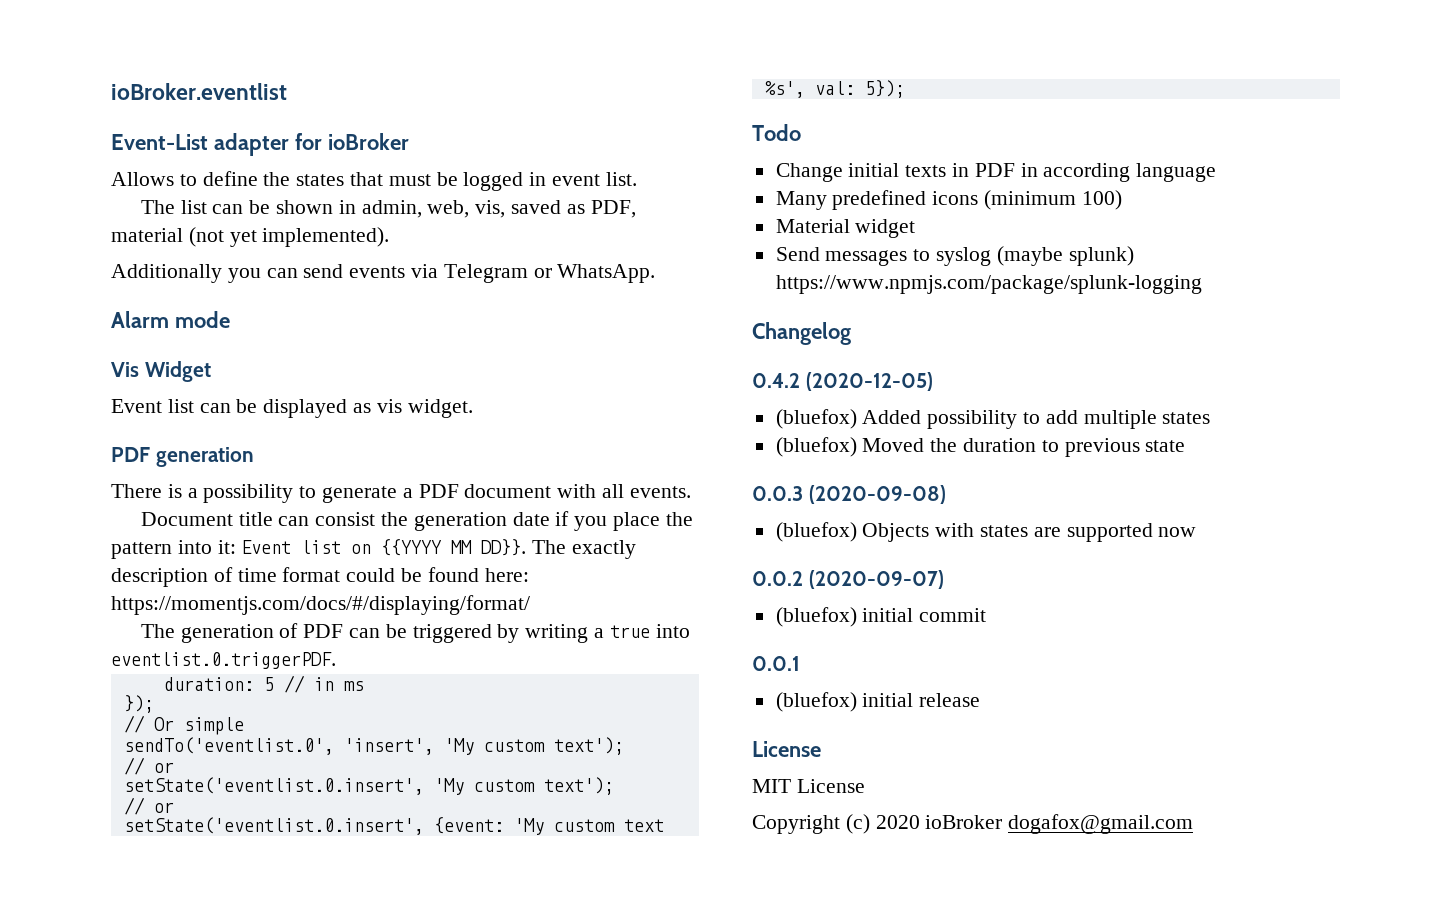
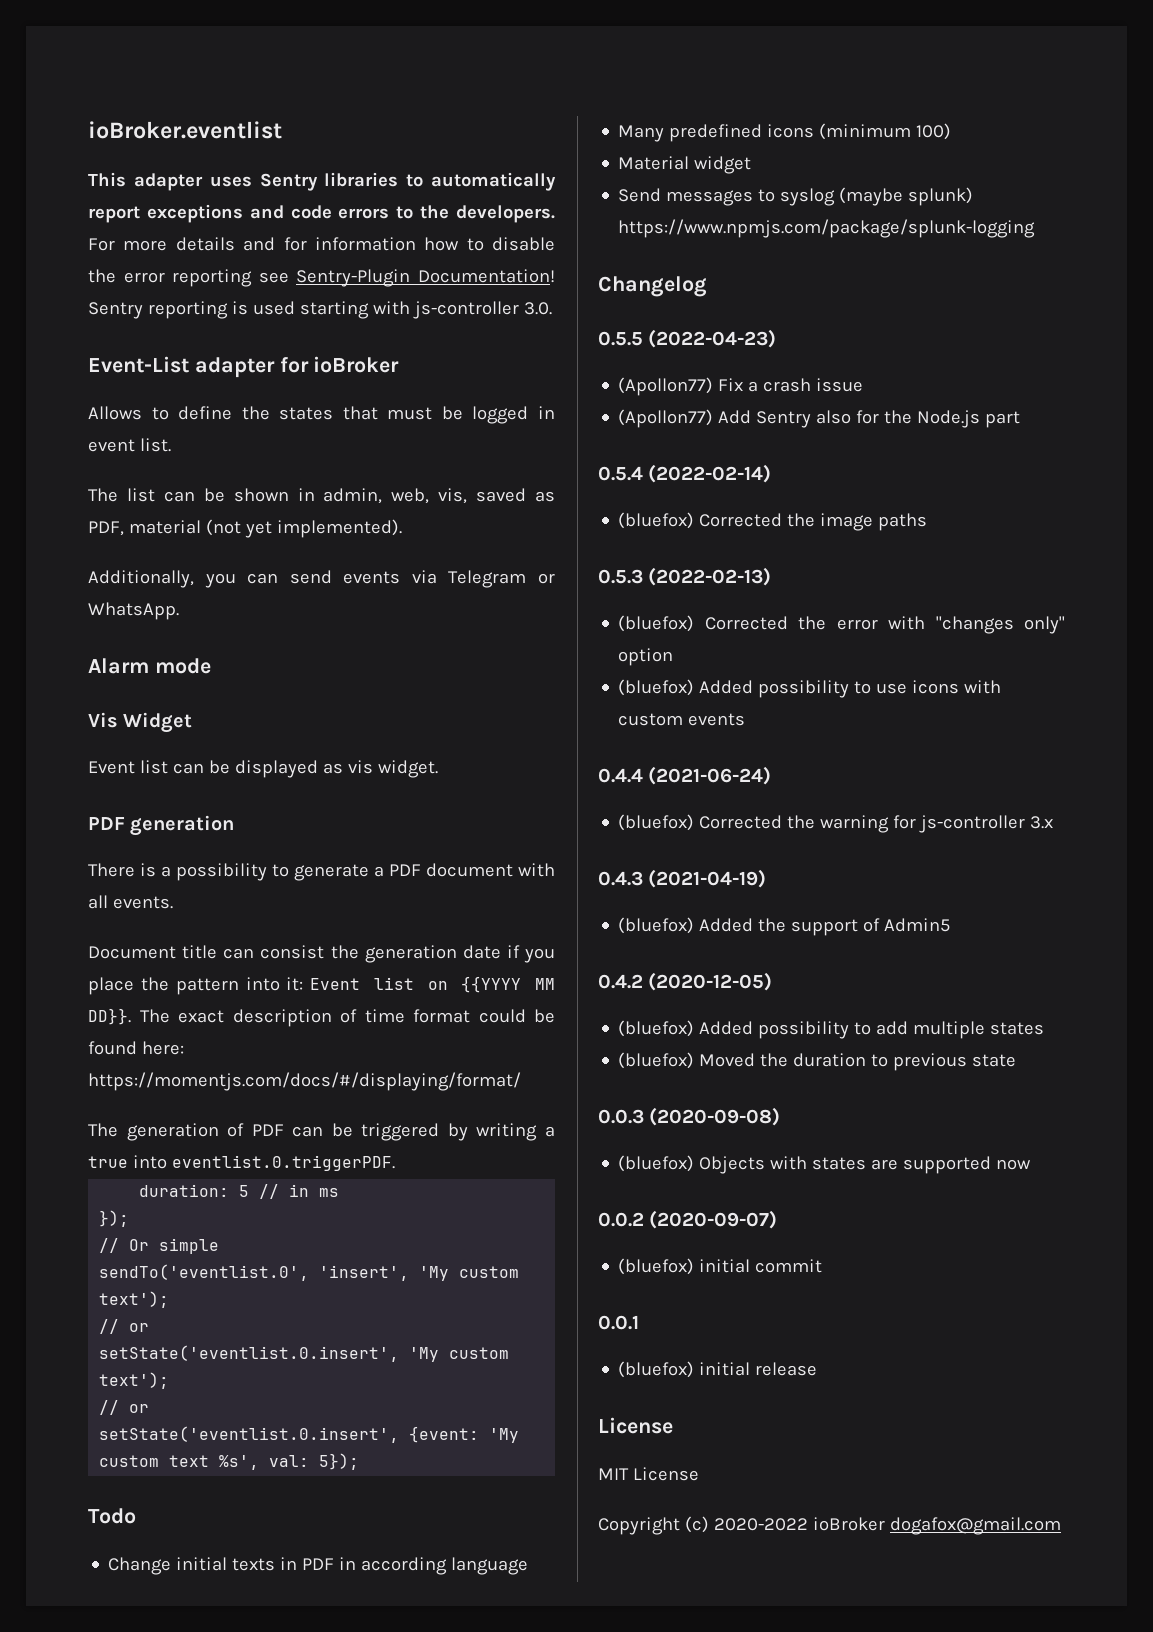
(287, 91) none -> [88,172,556,191] [88,204,556,223] [88,237,555,251] [88,269,555,287] [88,301,552,319] // This adapter uses Sentry libraries to automatically report exceptions and code errors to the developers. For more details and for information how to disable the error reporting see Sentry-Plugin Documentation! Sentry reporting is used starting with js-controller 3.0.
[111,264,222,283] Additionally -> [88,570,194,588] Additionally,
[572,540,637,559] exactly -> [178,1010,224,1023] exact
(851, 333) none -> [598,329,777,348] [618,377,864,396] [618,409,1021,428] [598,464,772,483] [618,512,928,531] [598,567,772,586] [618,615,1065,634] [618,648,674,666] [618,679,1002,698] [618,713,746,726] [598,766,772,785] [618,814,1054,833] [598,869,767,888] [618,917,951,936] // 0.5.5 (2022-04-23) // (Apollon77) Fix a crash issue // (Apollon77) Add Sentry also for the Node.js part // 0.5.4 (2022-02-14) // (bluefox) Corrected the image paths // 0.5.3 (2022-02-13) // (bluefox) Corrected the error with "changes only" option // (bluefox) Added possibility to use icons with custom events // 0.4.4 (2021-06-24) // (bluefox) Corrected the warning for js-controller 3.x // 0.4.3 (2021-04-19) // (bluefox) Added the support of Admin5
[875,815,920,829] 2020 -> [713,1518,808,1531] 2020-2022

